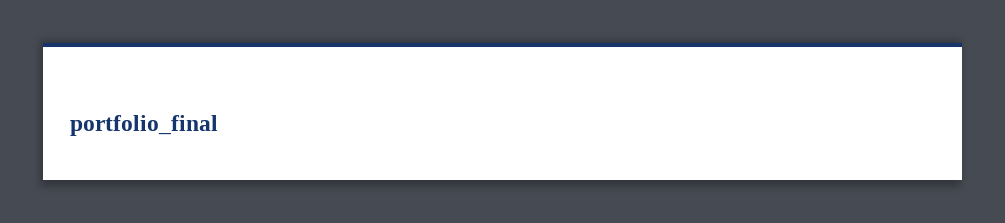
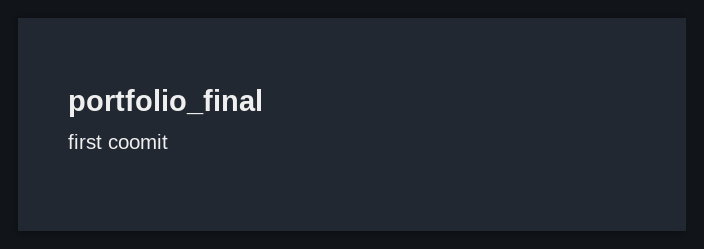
(218, 125) none -> [68,134,168,149] // first coomit

